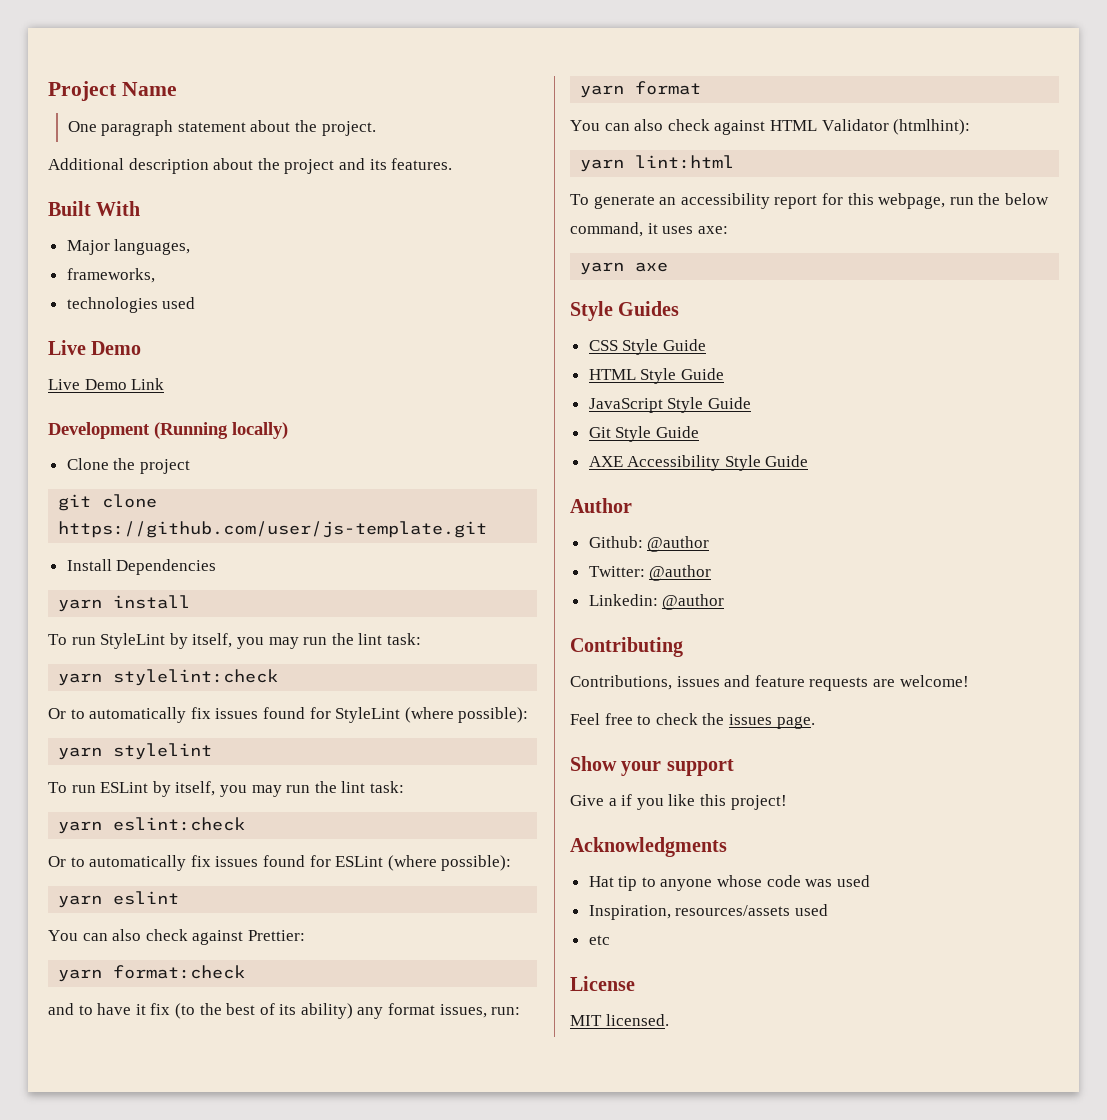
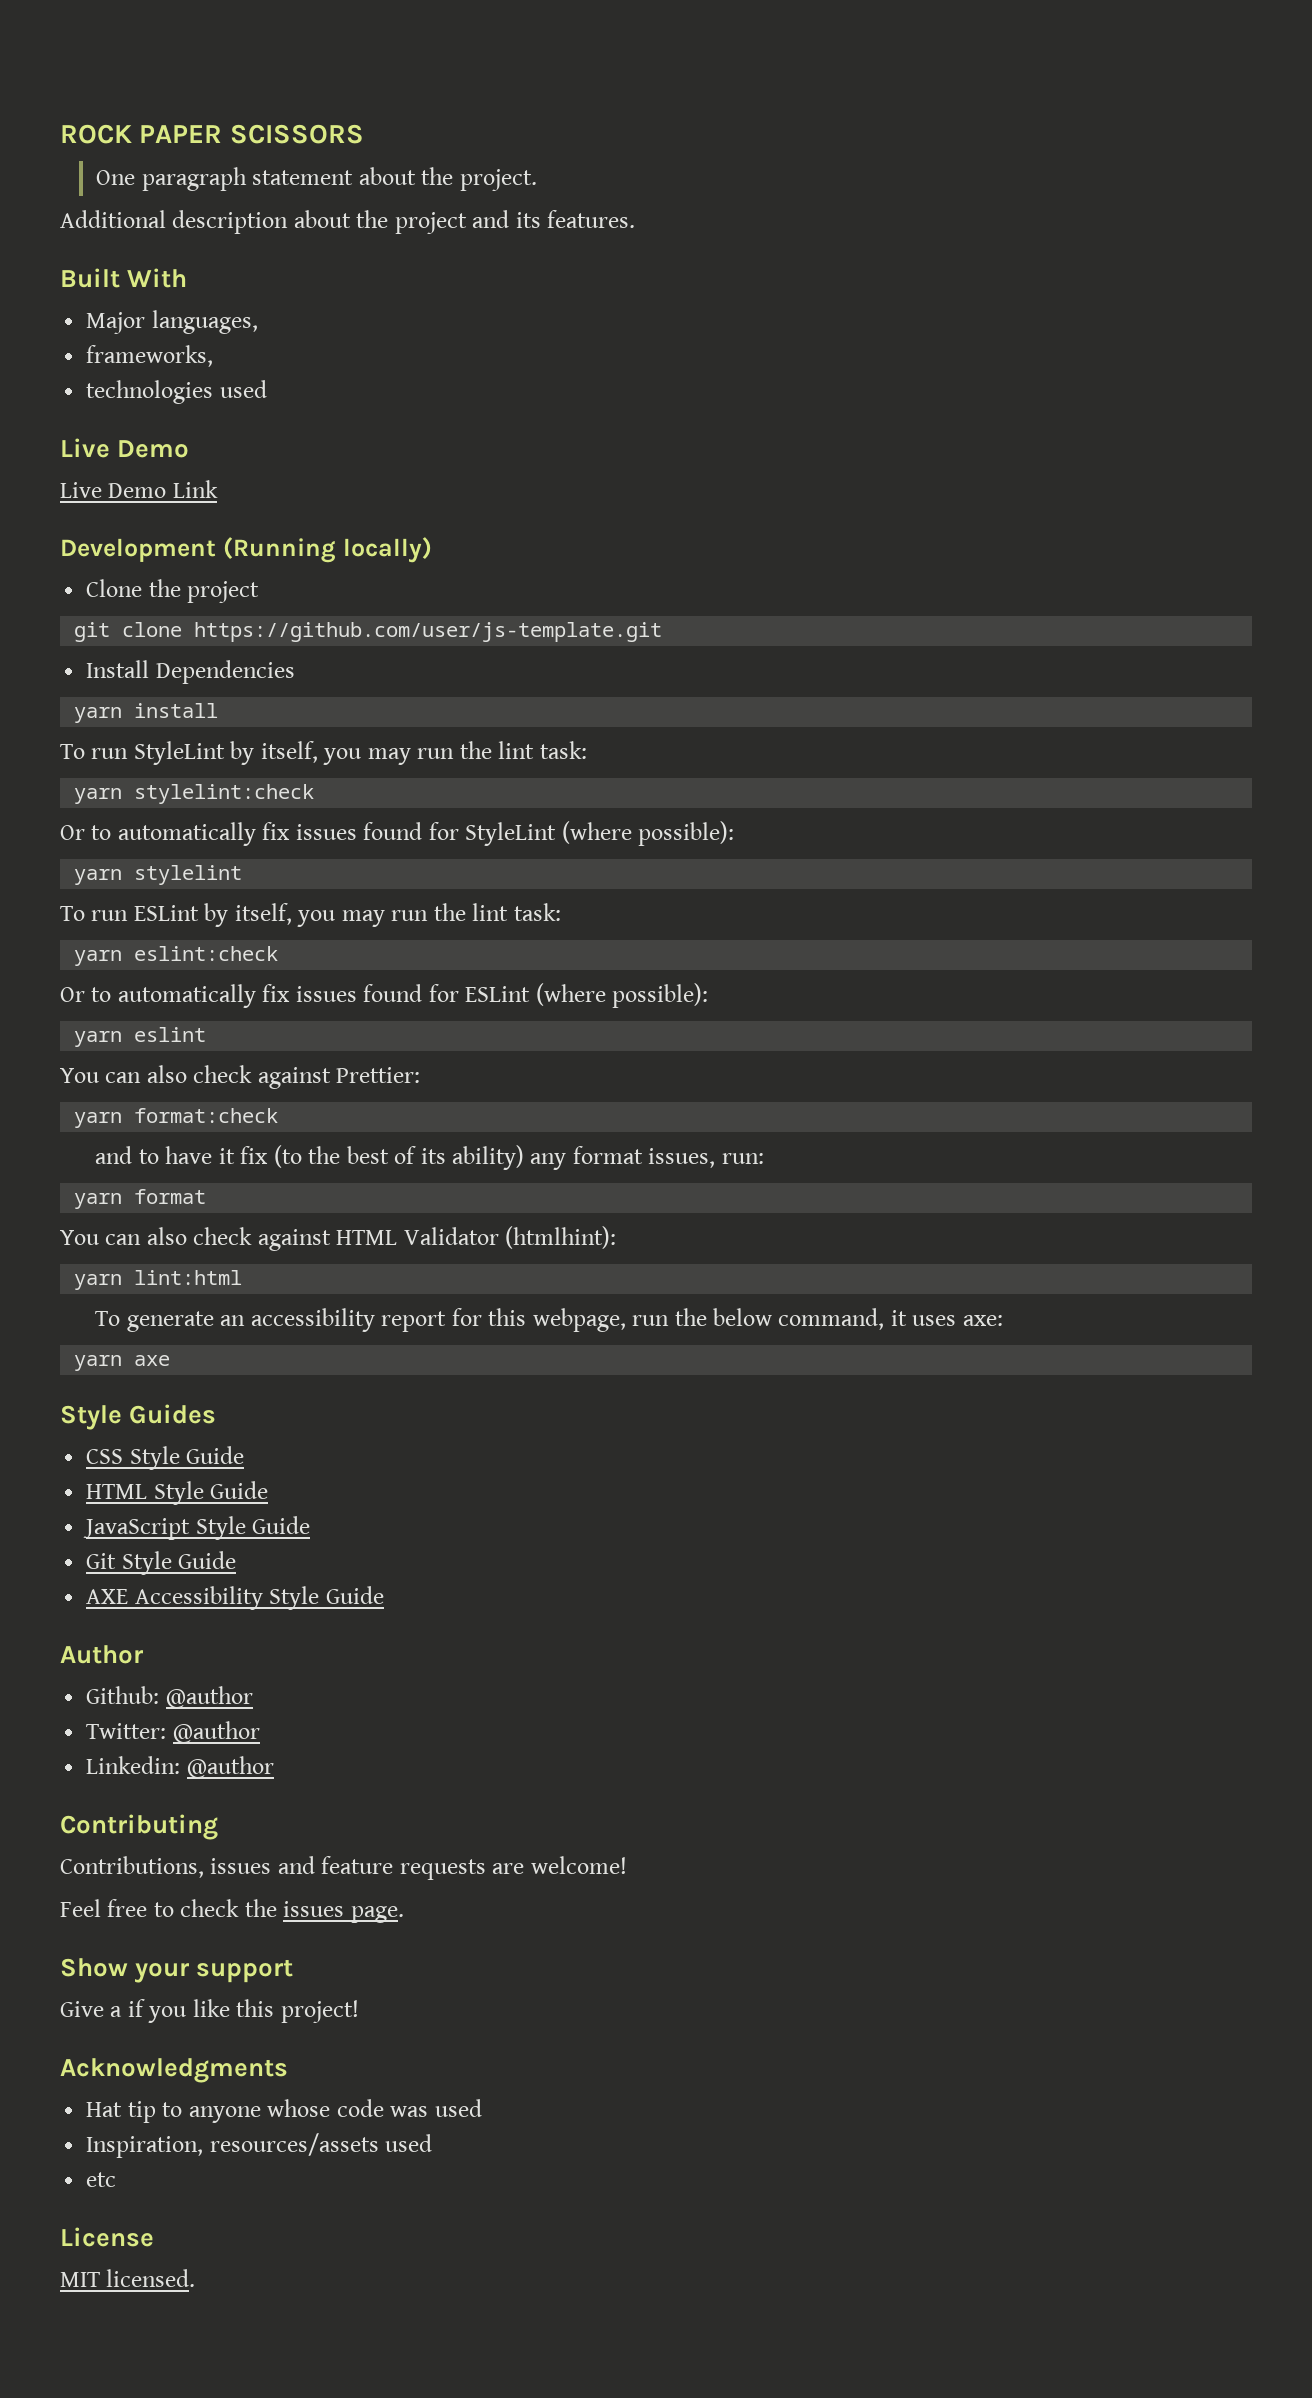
[48,81,177,101] Project Name -> [60,124,364,144] ROCK PAPER SCISSORS

